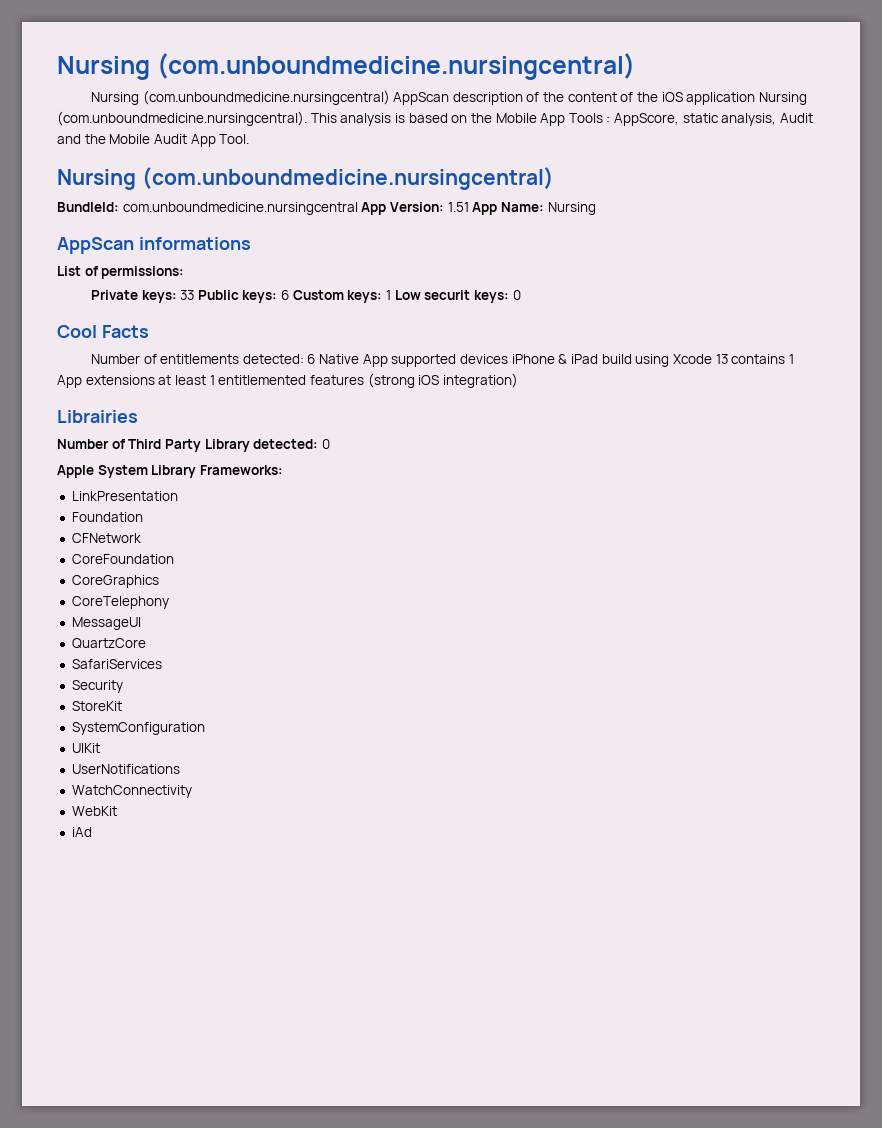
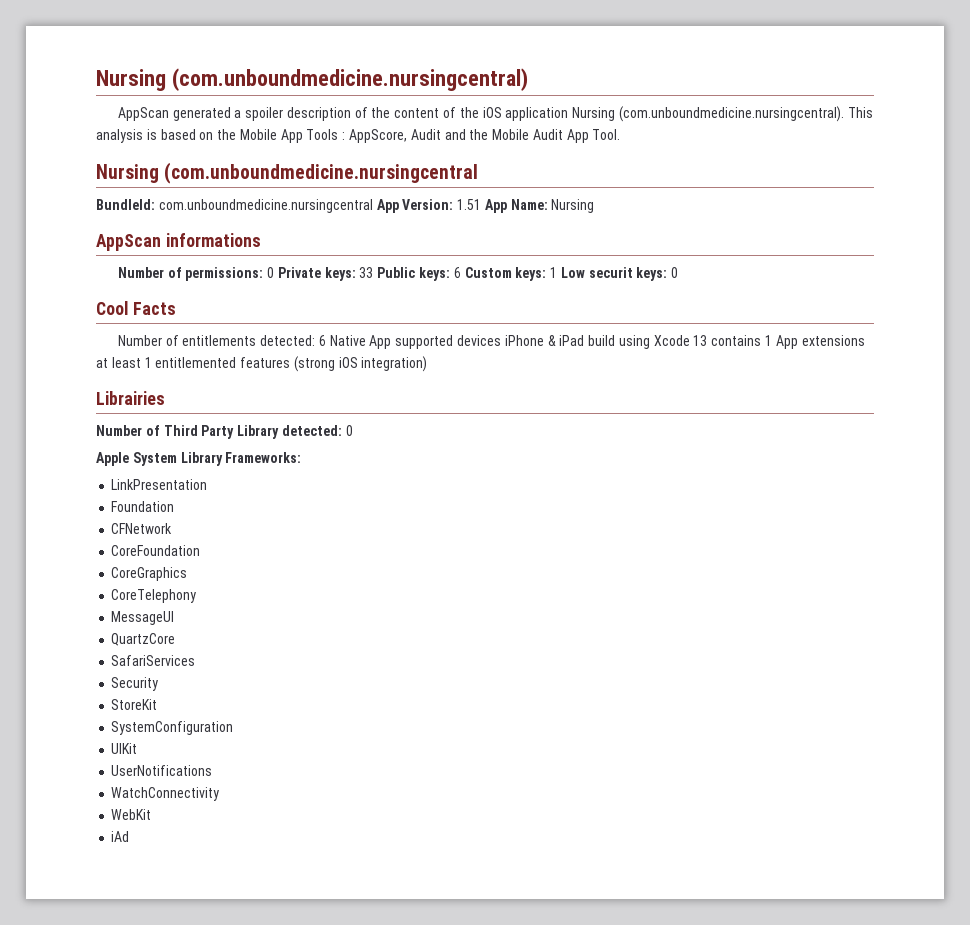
[57,53,635,80] [90,90,450,105] Nursing (com.unboundmedicine.nursingcentral) // Nursing (com.unboundmedicine.nursingcentral) AppScan -> [96,68,528,91] [117,107,284,121] Nursing (com.unboundmedicine.nursingcentral) // AppScan generated a spoiler
[682,113,777,126] static analysis, -> (408, 136) none
[141,167,554,190] (com.unboundmedicine.nursingcentral) -> [164,162,479,184] (com.unboundmedicine.nursingcentral
[57,266,81,276] List -> [117,267,164,278] Number
(185, 272) // -> [267,267,275,278] 0

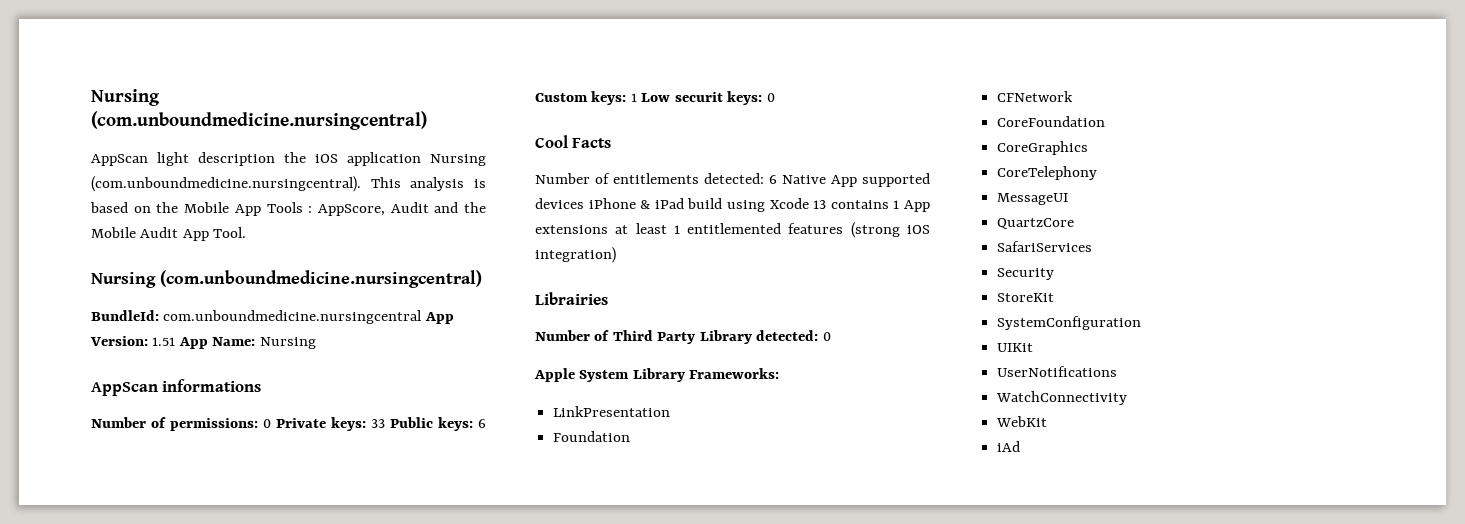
[172,107,456,121] generated a spoiler description of the content of -> [157,152,275,166] light description
[164,162,479,184] (com.unboundmedicine.nursingcentral -> [160,270,482,288] (com.unboundmedicine.nursingcentral)

